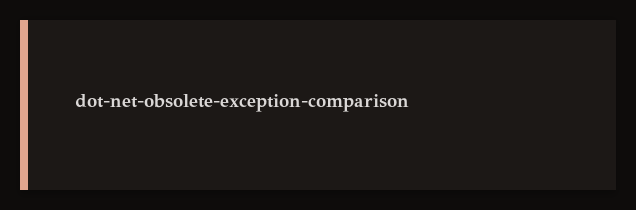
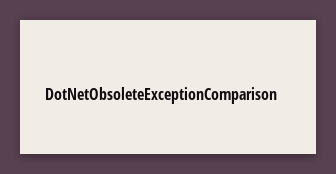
[75,94,409,112] dot-net-obsolete-exception-comparison -> [45,87,277,104] DotNetObsoleteExceptionComparison

